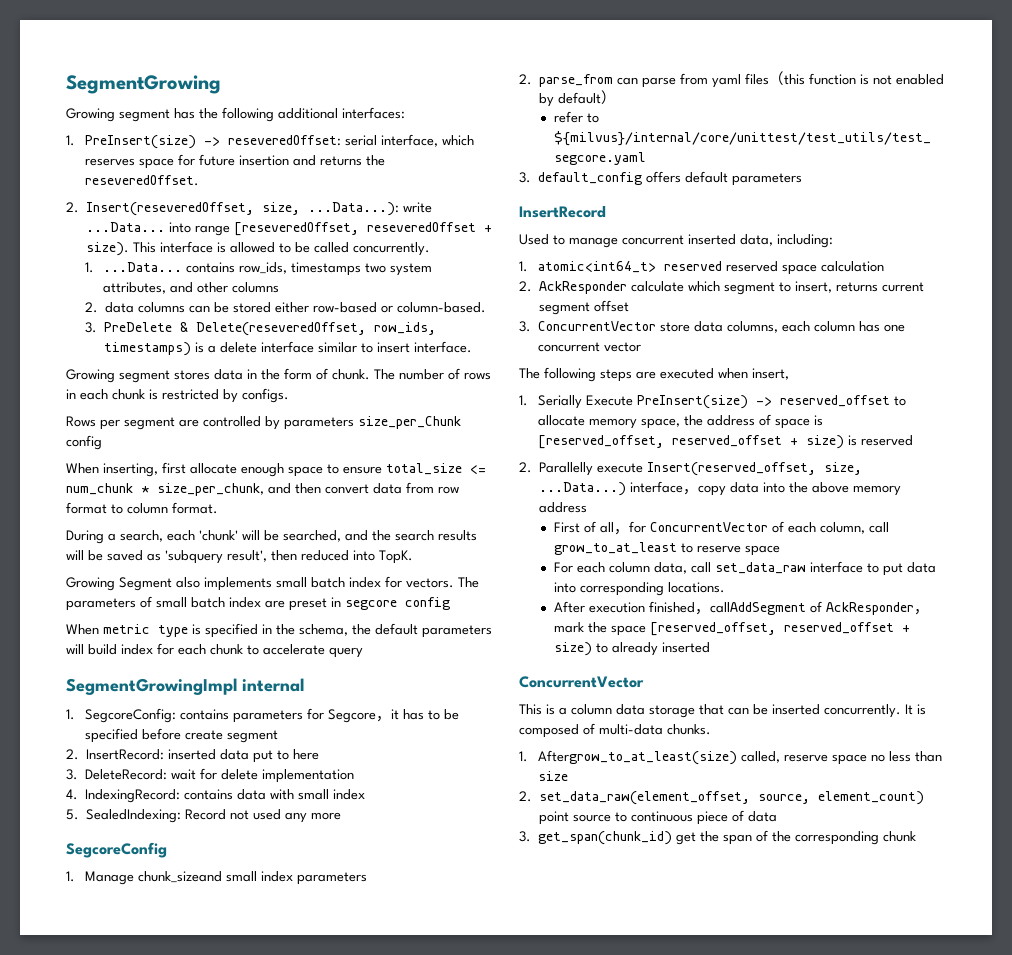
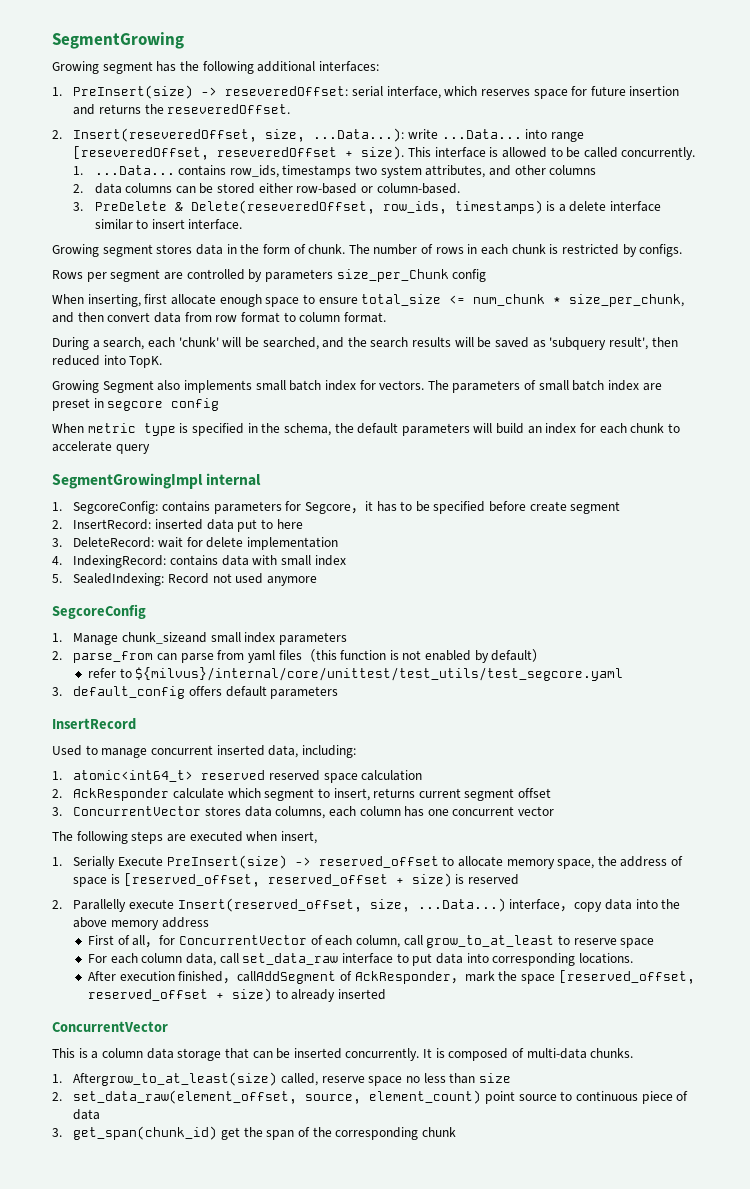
(117, 649) none -> [527,426,542,434] an
[285,812,342,823] any more -> [266,576,317,586] anymore
[660,322,691,332] store -> [204,806,241,816] stores

